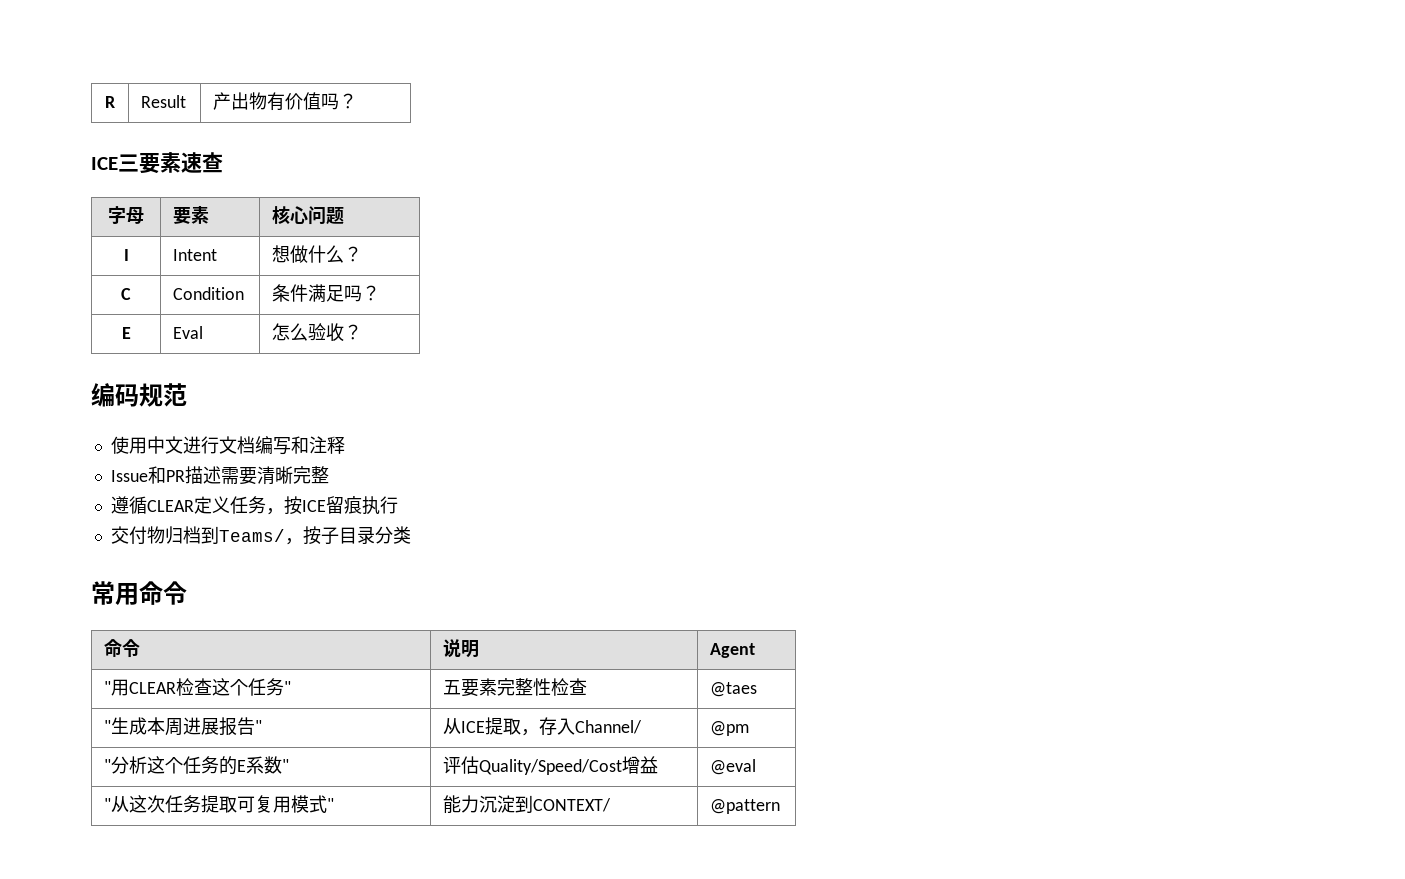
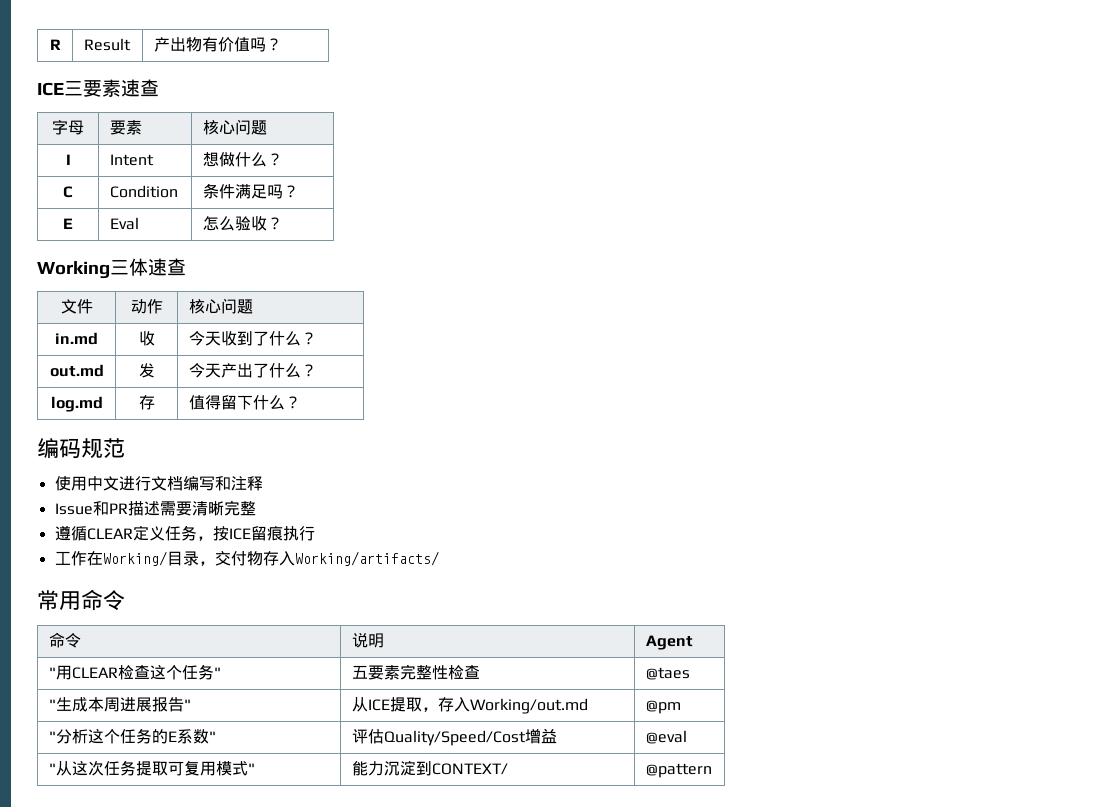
(363, 332) none -> [37,258,186,279] [60,299,93,314] [130,299,163,314] [188,298,253,314] [55,332,98,345] [138,331,155,346] [188,331,317,346] [49,364,104,377] [138,363,155,378] [188,363,317,378] [50,396,103,412] [138,395,155,410] [188,395,301,410] // Working三体速查 // 文件 | 动作 | 核心问题 // in.md | 收 | 今天收到了什么？ // out.md | 发 | 今天产出了什么？ // log.md | 存 | 值得留下什么？
[110,526,411,545] 交付物归档到Teams/，按子目录分类 -> [54,551,439,566] 工作在Working/目录，交付物存入Working/artifacts/
[575,720,643,734] Channel/ -> [469,698,588,714] Working/out.md

